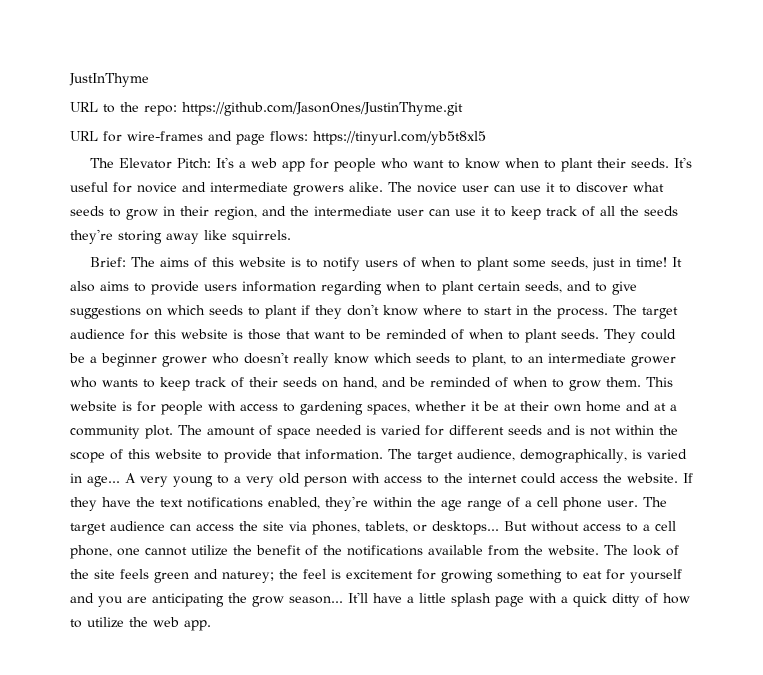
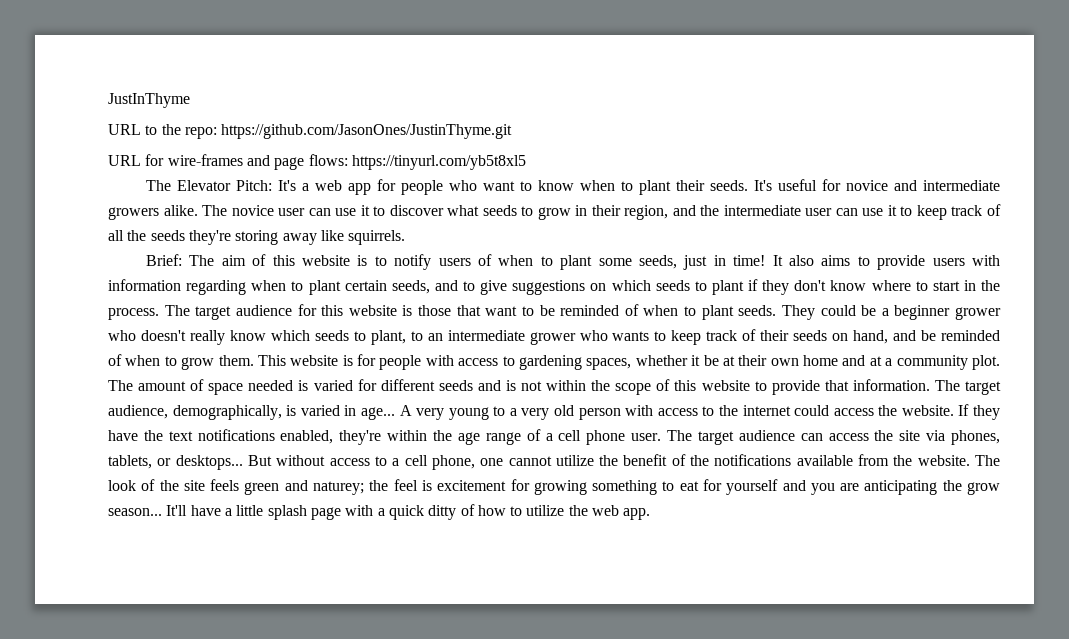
[160,257,190,267] aims -> [221,255,246,266] aim
(237, 287) none -> [971,255,1000,266] with

